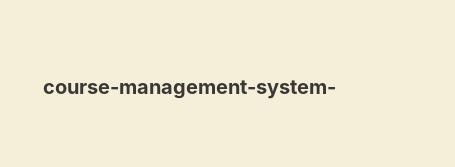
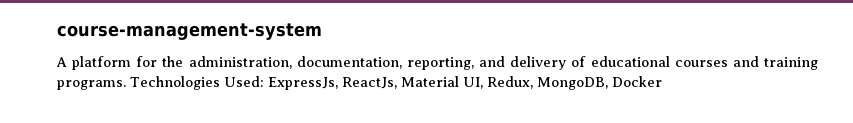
[43,80,336,99] course-management-system- -> [57,23,322,40] [56,56,819,70] [57,76,662,90] course-management-system // A platform for the administration, documentation, reporting, and delivery of educational courses and training programs. Technologies Used: ExpressJs, ReactJs, Material UI, Redux, MongoDB, Docker

